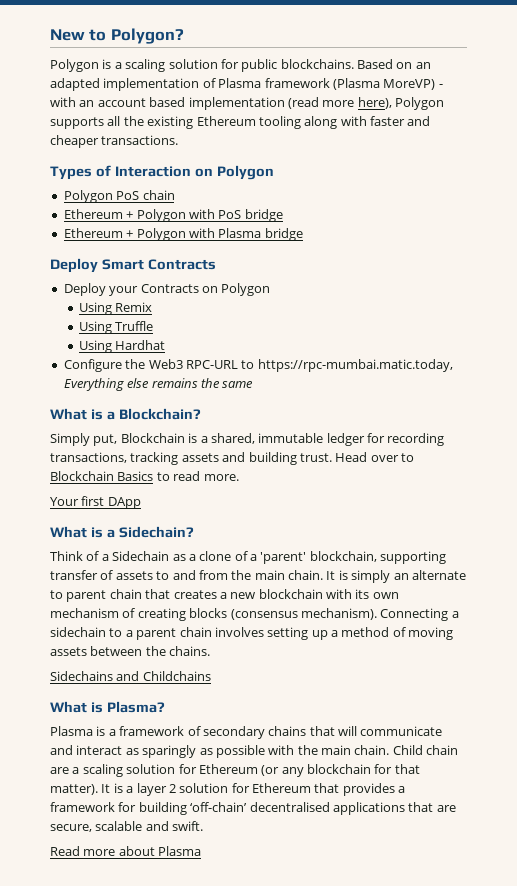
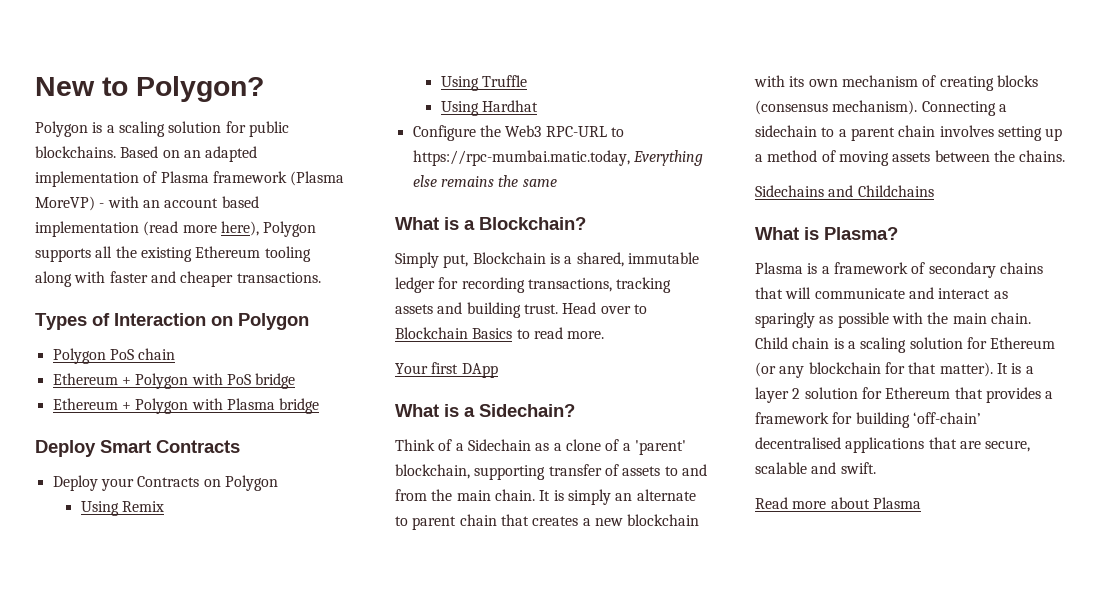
[50,767,69,774] are -> [833,338,844,349] is

